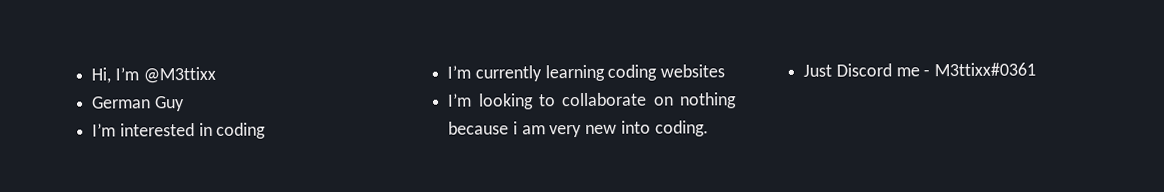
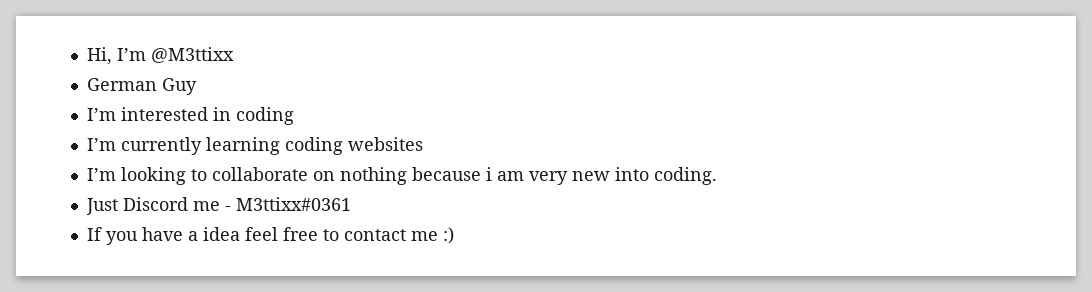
(1037, 69) none -> [86,227,454,245] // If you have a idea feel free to contact me :)

